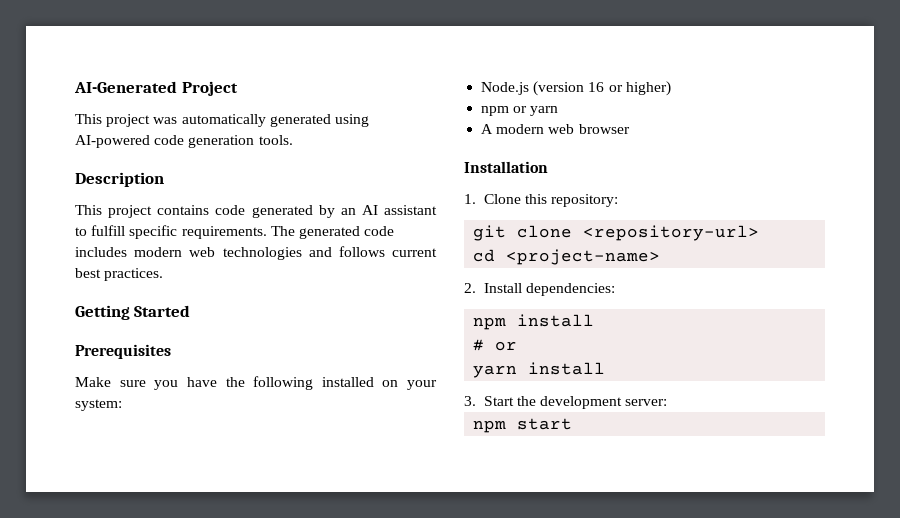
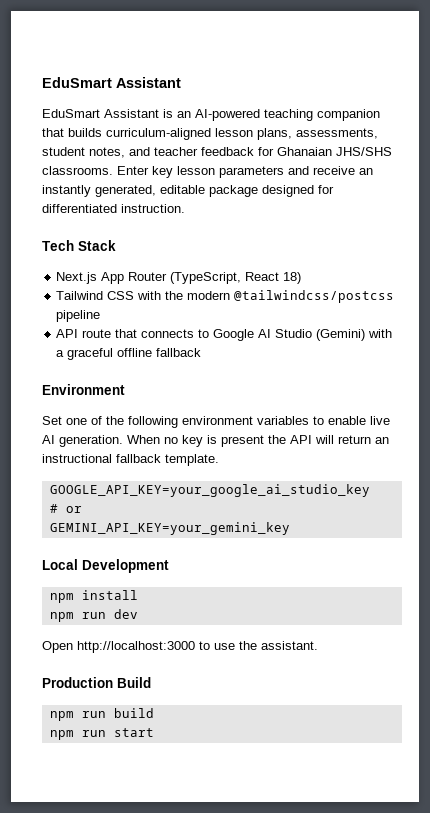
[74,81,238,96] [75,114,369,127] [75,135,293,148] [75,172,164,187] [75,205,437,218] [75,225,395,239] [75,246,437,260] [75,268,164,281] [75,305,191,320] [75,344,171,359] [75,376,437,390] [75,399,122,411] [481,81,671,96] [481,106,559,116] [481,124,630,134] [464,161,548,173] [464,194,619,207] [473,225,760,241] [473,249,661,265] [464,283,615,296] [473,314,595,330] [473,339,518,351] [473,362,606,378] [464,396,668,409] [473,420,507,433] AI-Generated Project // This project was automatically generated using AI-powered code generation tools. // Description // This project contains code generated by an AI assistant to fulfill specific requirements. The generated code includes modern web technologies and follows current best practices. // Getting Started // Prerequisites // Make sure you have the following installed on your system: // Node.js (version 16 or higher) // npm or yarn // A modern web browser // Installation // 1. Clone this repository: // git clone <repository-url> // cd <project-name> // 2. Install dependencies: // npm install // # or // yarn install // 3. Start the development server: // npm -> [42,77,181,88] [42,109,380,121] [42,128,378,140] [42,147,392,158] [42,166,373,178] [42,185,334,197] [42,204,185,213] [42,240,116,251] [56,272,302,284] [56,290,395,303] [56,310,101,322] [56,329,393,341] [56,348,202,360] [42,384,125,395] [42,416,390,428] [42,435,389,447] [42,454,219,466] [49,484,370,497] [49,504,82,513] [49,522,290,535] [42,559,169,573] [49,590,138,603] [49,609,138,622] [42,641,318,653] [42,677,151,688] [49,708,154,721] [49,730,106,740] EduSmart Assistant // EduSmart Assistant is an AI-powered teaching companion that builds curriculum-aligned lesson plans, assessments, student notes, and teacher feedback for Ghanaian JHS/SHS classrooms. Enter key lesson parameters and receive an instantly generated, editable package designed for differentiated instruction. // Tech Stack // Next.js App Router (TypeScript, React 18) // Tailwind CSS with the modern @tailwindcss/postcss pipeline // API route that connects to Google AI Studio (Gemini) with a graceful offline fallback // Environment // Set one of the following environment variables to enable live AI generation. When no key is present the API will return an instructional fallback template. // GOOGLE_API_KEY=your_google_ai_studio_key // # or // GEMINI_API_KEY=your_gemini_key // Local Development // npm install // npm run dev // Open http://localhost:3000 to use the assistant. // Production Build // npm run build // npm run

